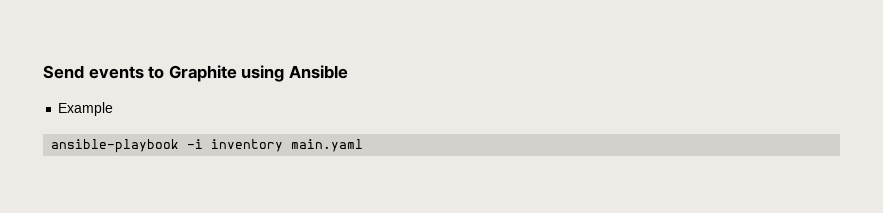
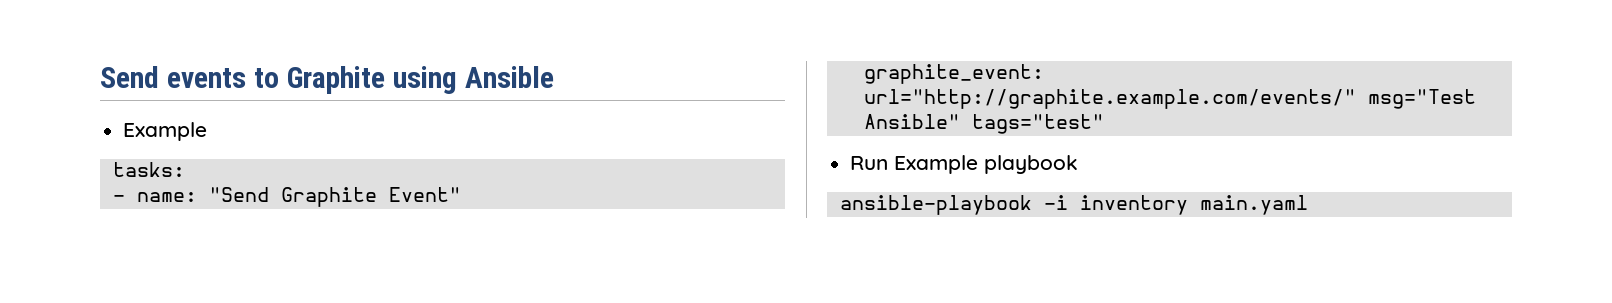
(114, 109) none -> [112,162,185,177] [112,187,461,207] [863,64,1044,84] [863,89,1476,109] [863,114,1104,134] [850,155,1079,174] // tasks: // - name: "Send Graphite Event" // graphite_event: url="http://graphite.example.com/events/" msg="Test Ansible" tags="test" // Run Example playbook

